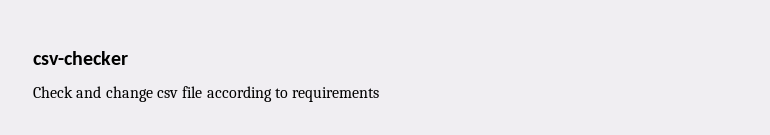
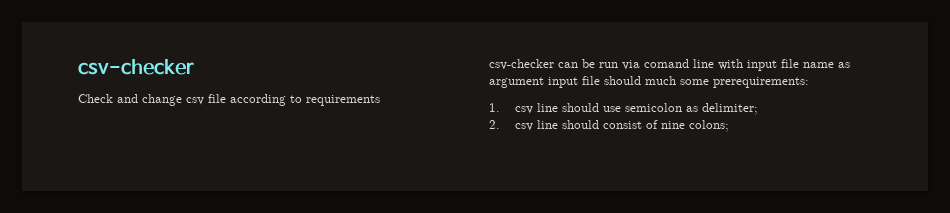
(380, 94) none -> [489,59,850,71] [489,76,809,88] [489,103,758,115] [489,120,729,132] // csv-checker can be run via comand line with input file name as argument input file should much some prerequirements: // 1. csv line should use semicolon as delimiter; // 2. csv line should consist of nine colons;

